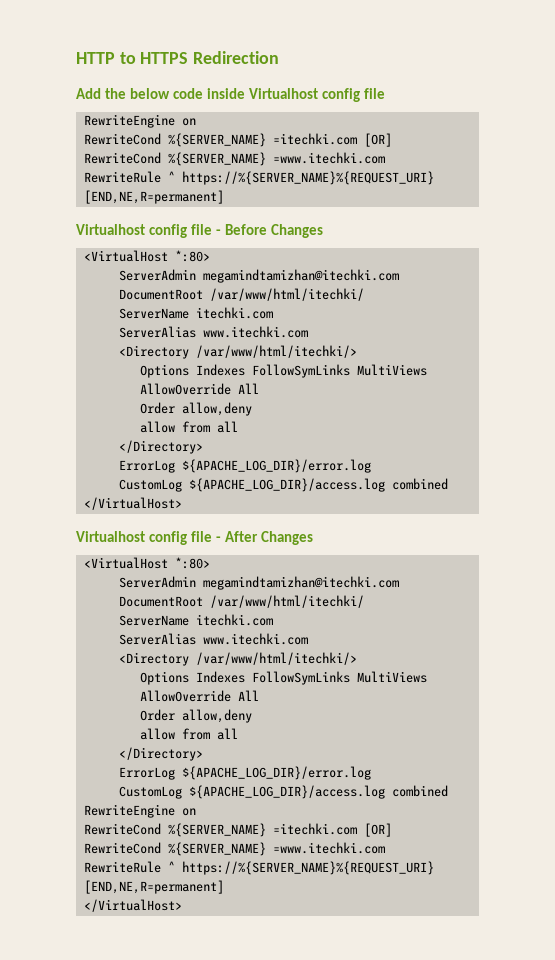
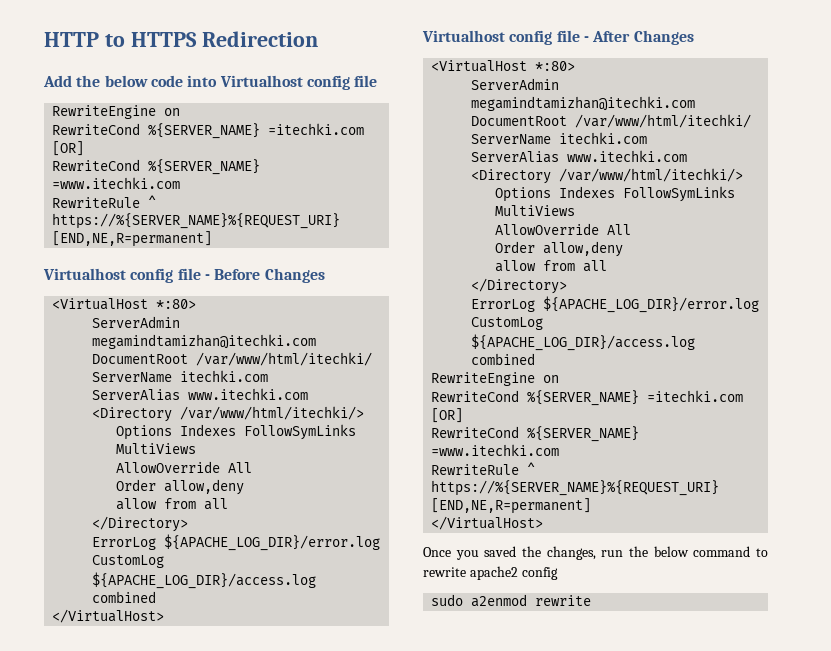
[207,88,246,99] inside -> [187,75,218,87] into
(183, 905) none -> [423,546,768,560] [423,566,558,580] [431,594,592,607] // Once you saved the changes, run the below command to rewrite apache2 config // sudo a2enmod rewrite

